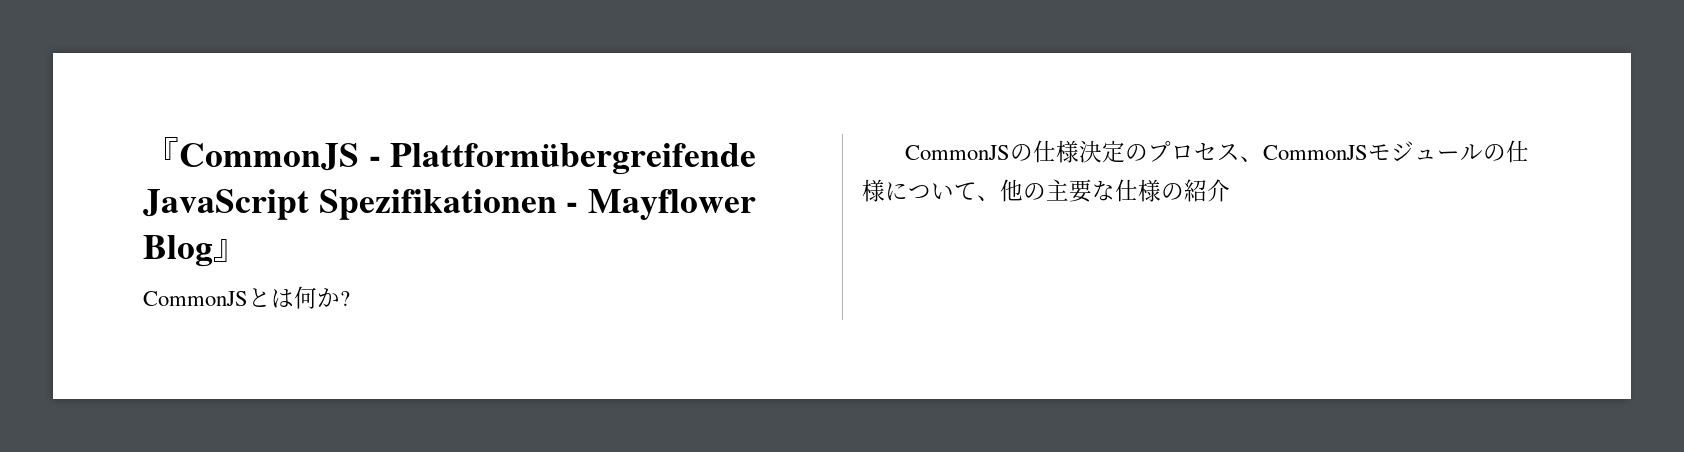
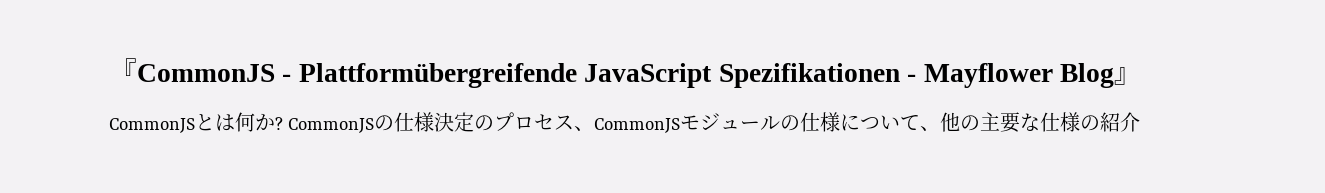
(350, 298) // -> (283, 123) none

